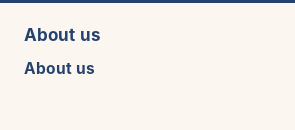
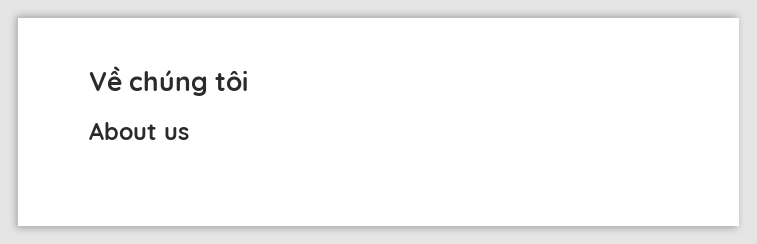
[24,28,101,41] About us -> [89,66,249,96] Về chúng tôi

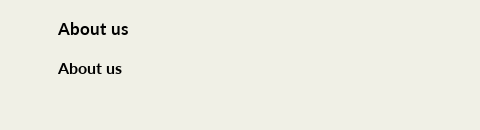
[89,66,249,96] Về chúng tôi -> [57,22,128,35] About us

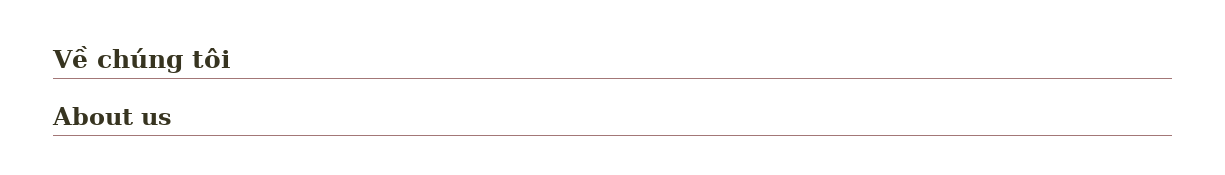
[57,22,128,35] About us -> [52,46,231,73] Về chúng tôi

